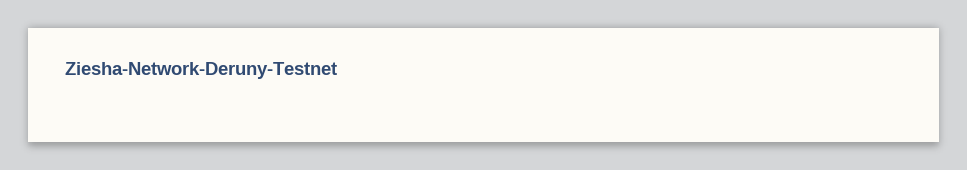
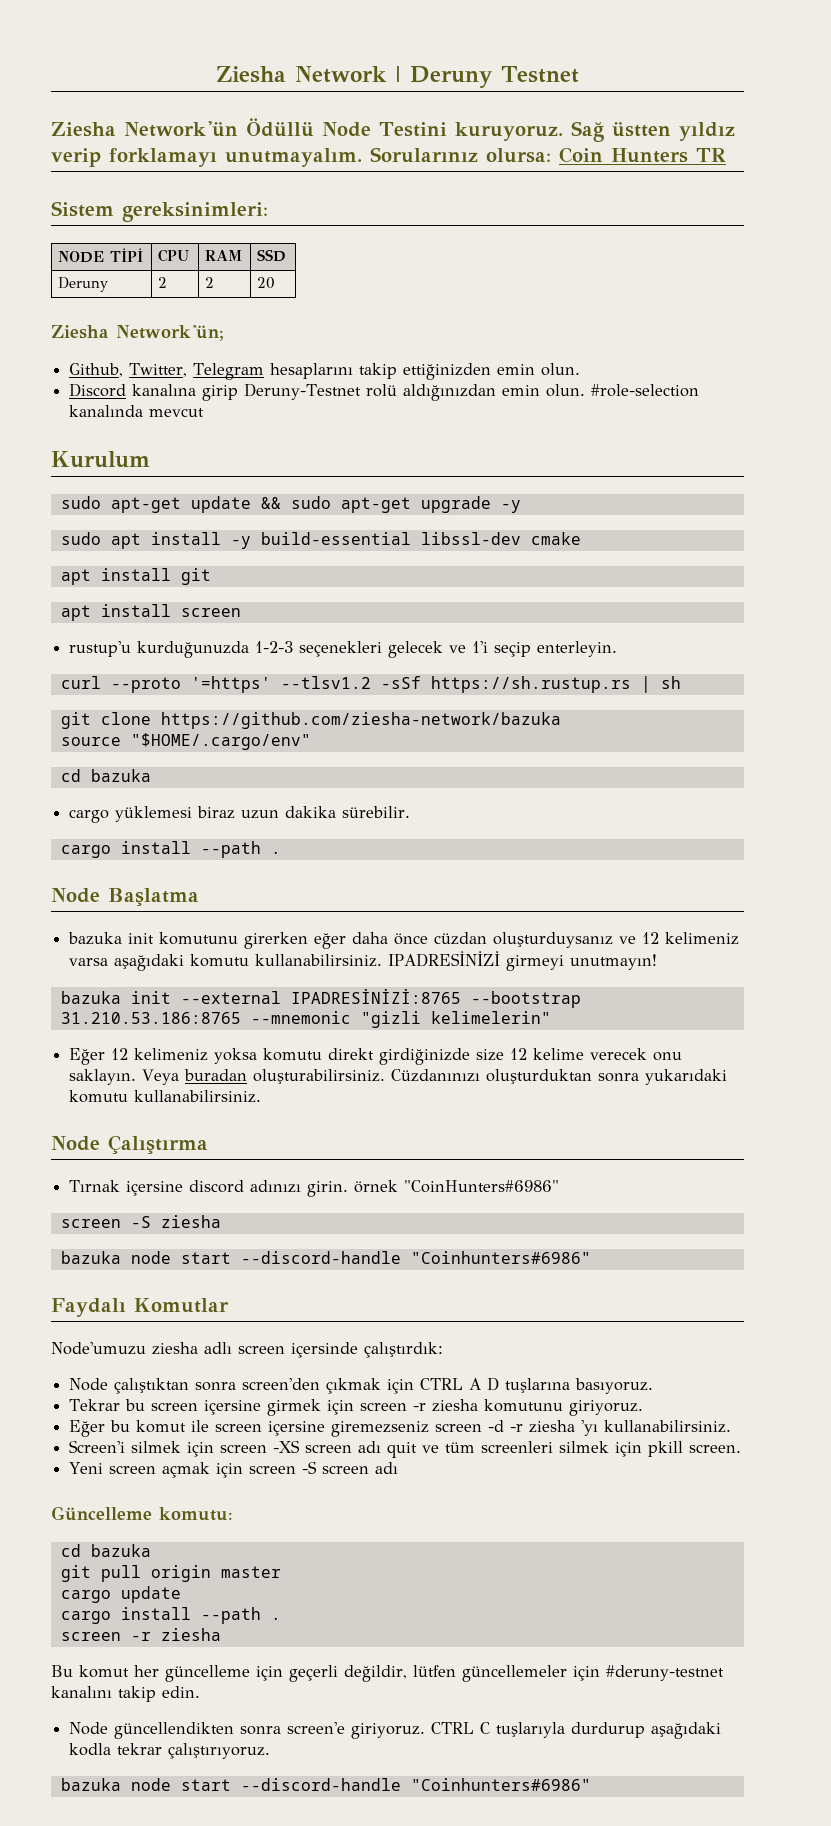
[65,62,337,79] Ziesha-Network-Deruny-Testnet -> [215,66,580,88] [51,118,735,142] [51,147,726,167] [51,201,268,222] [58,248,144,263] [158,249,190,262] [205,250,243,261] [257,249,287,262] [58,277,109,292] [158,277,168,288] [205,277,215,288] [257,277,276,289] [51,325,224,341] [69,363,581,380] [69,383,700,401] [69,405,205,417] [51,451,150,468] [60,496,521,513] [60,532,581,549] [60,568,211,585] [60,604,241,621] [69,641,618,658] [60,676,681,693] [60,712,561,729] [60,733,311,750] [60,769,151,782] [69,806,411,823] [60,841,281,858] [51,888,199,906] [68,932,740,949] [69,951,658,971] [60,988,581,1008] [60,1011,551,1028] [69,1048,683,1065] [69,1069,728,1085] [69,1090,262,1103] [51,1135,208,1154] [69,1180,560,1197] [60,1215,221,1228] [60,1251,591,1264] [51,1298,229,1317] [51,1342,443,1358] [69,1377,654,1394] [69,1399,644,1416] [69,1420,732,1437] [69,1440,742,1458] [69,1461,399,1478] [51,1506,233,1521] [60,1544,151,1557] [60,1565,281,1582] [60,1586,181,1603] [60,1607,281,1624] [60,1628,221,1641] [51,1665,724,1682] [51,1686,200,1702] [69,1722,722,1739] [69,1743,271,1759] [60,1778,591,1791] Ziesha Network | Deruny Testnet // Ziesha Network'ün Ödüllü Node Testini kuruyoruz. Sağ üstten yıldız verip forklamayı unutmayalım. Sorularınız olursa: Coin Hunters TR // Sistem gereksinimleri: // NODE TİPİ | CPU | RAM | SSD // Deruny | 2 | 2 | 20 // Ziesha Network'ün; // Github, Twitter, Telegram hesaplarını takip ettiğinizden emin olun. // Discord kanalına girip Deruny-Testnet rolü aldığınızdan emin olun. #role-selection kanalında mevcut // Kurulum // sudo apt-get update && sudo apt-get upgrade -y // sudo apt install -y build-essential libssl-dev cmake // apt install git // apt install screen // rustup'u kurduğunuzda 1-2-3 seçenekleri gelecek ve 1'i seçip enterleyin. // curl --proto '=https' --tlsv1.2 -sSf https://sh.rustup.rs | sh // git clone https://github.com/ziesha-network/bazuka // source "$HOME/.cargo/env" // cd bazuka // cargo yüklemesi biraz uzun dakika sürebilir. // cargo install --path . // Node Başlatma // bazuka init komutunu girerken eğer daha önce cüzdan oluşturduysanız ve 12 kelimeniz varsa aşağıdaki komutu kullanabilirsiniz. IPADRESİNİZİ girmeyi unutmayın! // bazuka init --external IPADRESİNİZİ:8765 --bootstrap 31.210.53.186:8765 --mnemonic "gizli kelimelerin" // Eğer 12 kelimeniz yoksa komutu direkt girdiğinizde size 12 kelime verecek onu saklayın. Veya buradan oluşturabilirsiniz. Cüzdanınızı oluşturduktan sonra yukarıdaki komutu kullanabilirsiniz. // Node Çalıştırma // Tırnak içersine discord adınızı girin. örnek "CoinHunters#6986" // screen -S ziesha // bazuka node start --discord-handle "Coinhunters#6986" // Faydalı Komutlar // Node'umuzu ziesha adlı screen içersinde çalıştırdık: // Node çalıştıktan sonra screen'den çıkmak için CTRL A D tuşlarına basıyoruz. // Tekrar bu screen içersine girmek için screen -r ziesha komutunu giriyoruz. // Eğer bu komut ile screen içersine giremezseniz screen -d -r ziesha 'yı kullanabilirsiniz. // Screen'i silmek için screen -XS screen adı quit ve tüm screenleri silmek için pkill screen. // Yeni screen açmak için screen -S screen adı // Güncelleme komutu: // cd bazuka // git pull origin master // cargo update // cargo install --path . // screen -r ziesha // Bu komut her güncelleme için geçerli değildir, lütfen güncellemeler için #deruny-testnet kanalını takip edin. // Node güncellendikten sonra screen'e giriyoruz. CTRL C tuşlarıyla durdurup aşağıdaki kodla tekrar çalıştırıyoruz. // bazuka node start --discord-handle "Coinhunters#6986"

